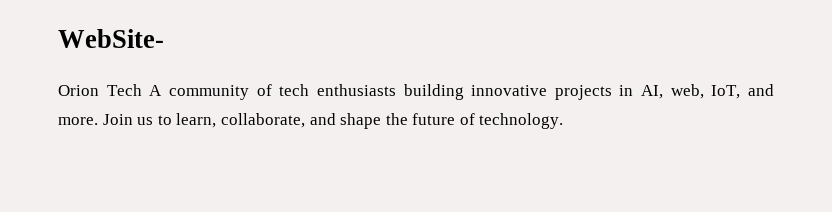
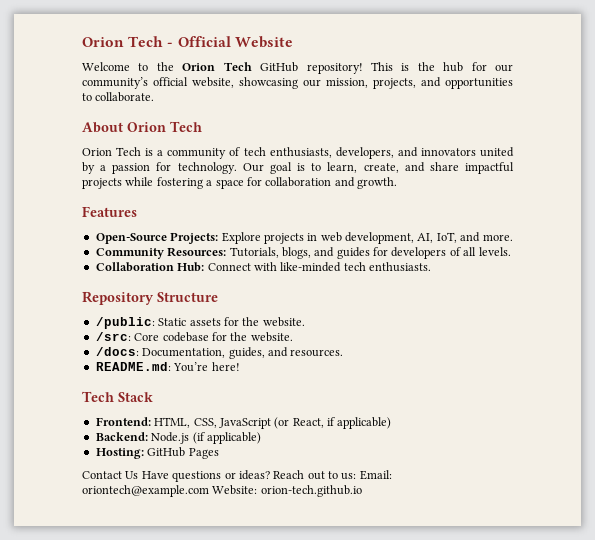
[58,29,164,48] [58,84,163,96] WebSite- // Orion Tech A -> [82,36,293,48] [82,62,514,74] [82,77,513,89] [82,92,155,102] [82,121,202,133] [82,147,164,156] Orion Tech - Official Website // Welcome to the Orion Tech GitHub repository! This is the hub for our community’s official website, showcasing our mission, projects, and opportunities to collaborate. // About Orion Tech // Orion Tech is a
[316,84,774,100] [58,113,564,129] enthusiasts building innovative projects in AI, web, IoT, and more. Join us to learn, collaborate, and shape the future of technology. -> [269,147,514,159] [82,162,514,174] [82,177,397,189] [82,206,137,217] [95,232,513,244] [95,247,511,259] [95,262,431,272] [82,291,218,305] [95,317,305,329] [95,332,293,342] [95,347,344,359] [95,362,240,372] [82,391,153,402] [95,417,392,429] [95,432,261,444] [95,447,219,459] [82,470,392,482] [82,485,362,497] enthusiasts, developers, and innovators united by a passion for technology. Our goal is to learn, create, and share impactful projects while fostering a space for collaboration and growth. // Features // Open-Source Projects: Explore projects in web development, AI, IoT, and more. // Community Resources: Tutorials, blogs, and guides for developers of all levels. // Collaboration Hub: Connect with like-minded tech enthusiasts. // Repository Structure // /public: Static assets for the website. // /src: Core codebase for the website. // /docs: Documentation, guides, and resources. // README.md: You’re here! // Tech Stack // Frontend: HTML, CSS, JavaScript (or React, if applicable) // Backend: Node.js (if applicable) // Hosting: GitHub Pages // Contact Us Have questions or ideas? Reach out to us: Email: oriontech@example.com Website: orion-tech.github.io

